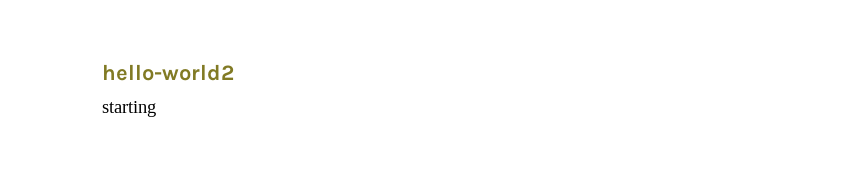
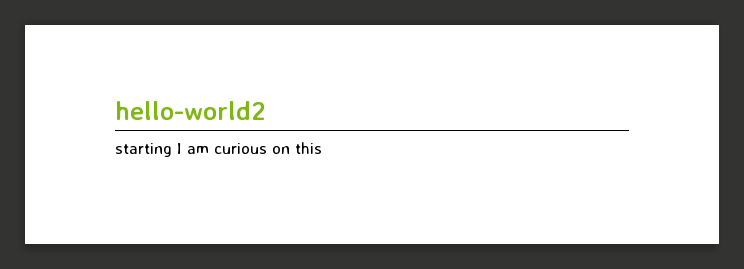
(156, 109) none -> [177,142,322,154] I am curious on this

